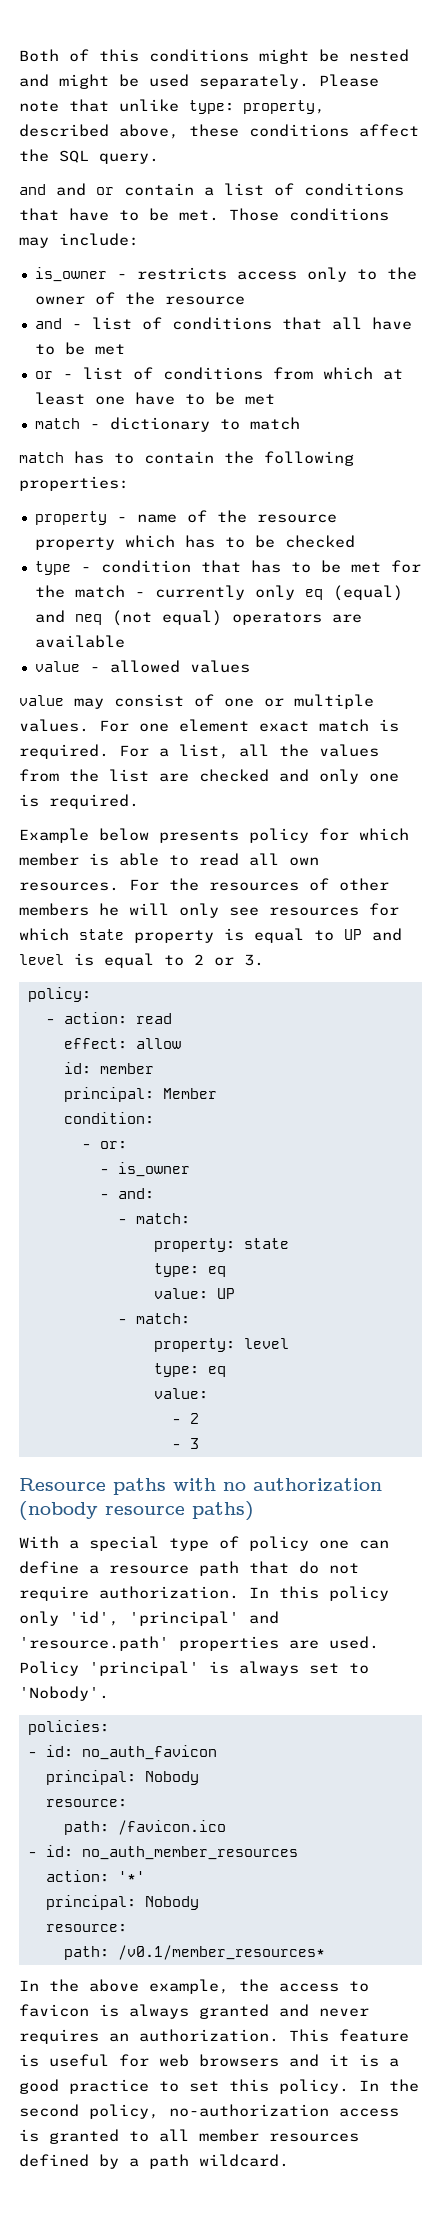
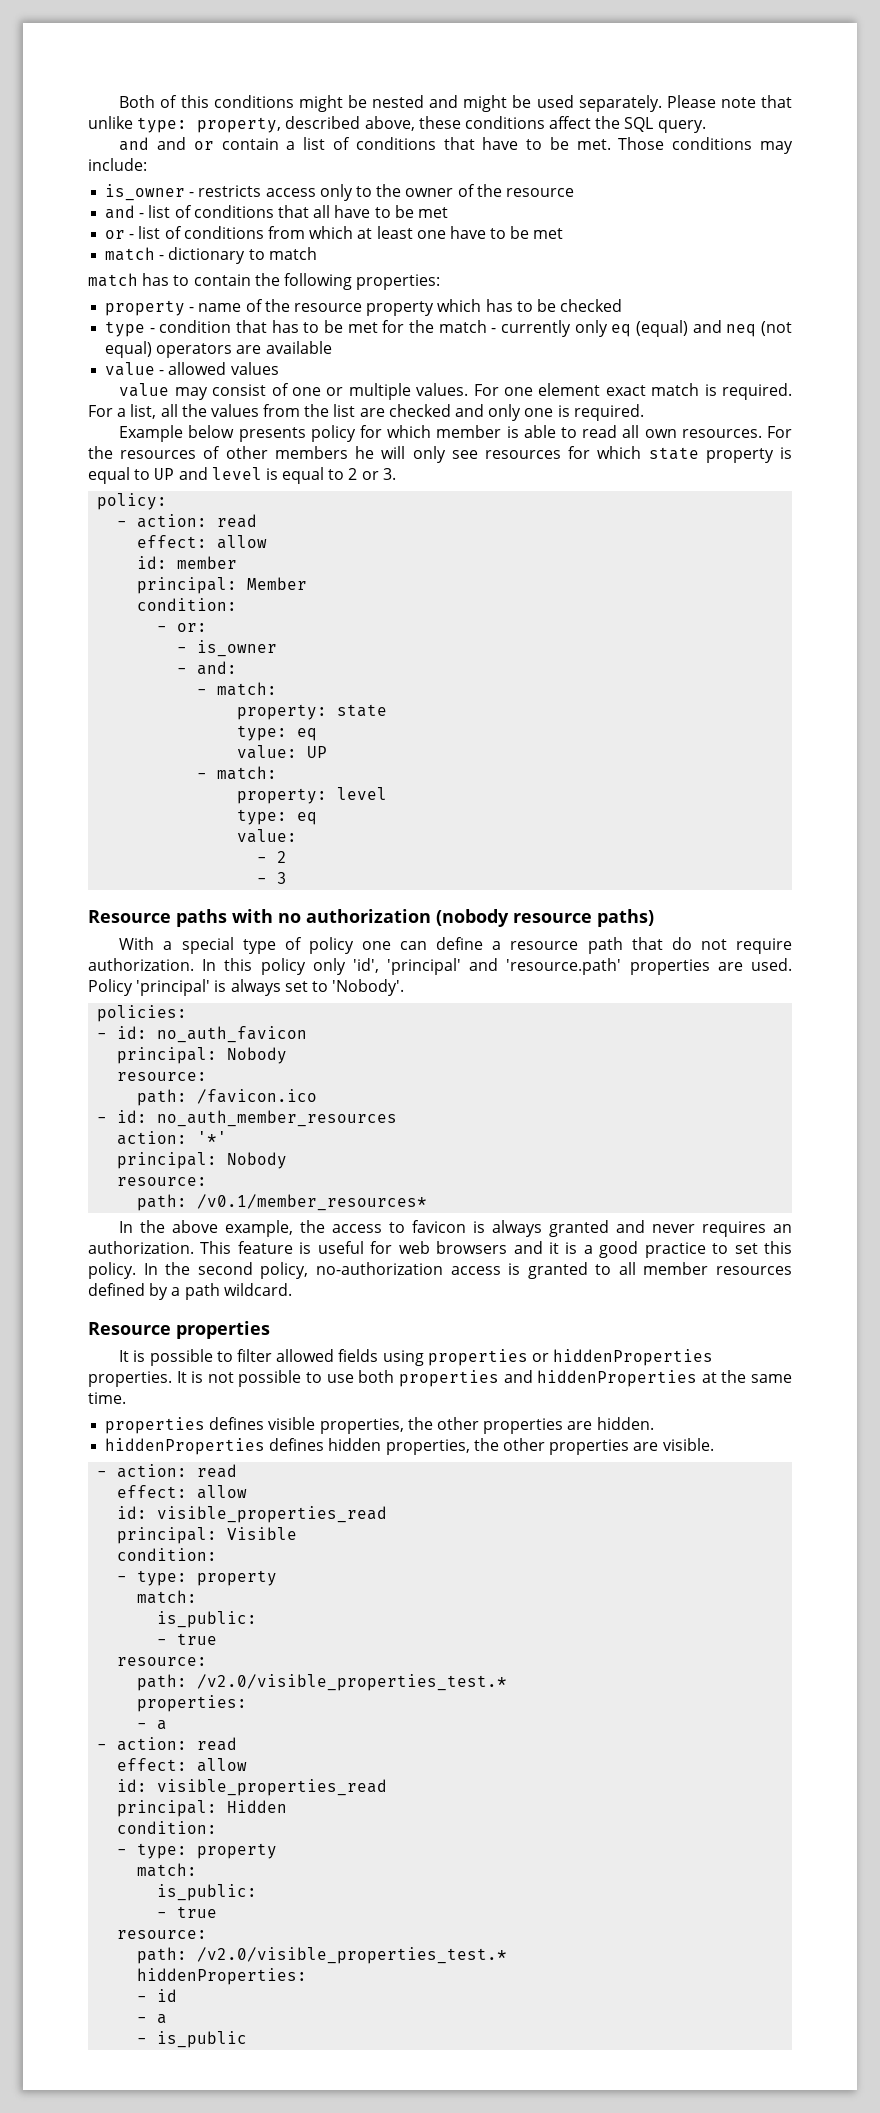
(289, 2160) none -> [88,1321,270,1339] [119,1349,714,1366] [88,1370,793,1387] [88,1392,126,1404] [105,1417,654,1434] [105,1438,714,1455] [97,1464,238,1478] [117,1485,248,1499] [117,1506,388,1523] [117,1527,298,1544] [117,1548,218,1561] [117,1570,278,1586] [137,1590,198,1604] [157,1611,258,1628] [157,1633,218,1645] [117,1657,208,1666] [137,1674,508,1691] [137,1695,248,1712] [137,1720,168,1730] [97,1737,238,1751] [117,1758,248,1772] [117,1779,388,1796] [117,1800,288,1817] [117,1821,218,1834] [117,1843,278,1859] [137,1863,198,1877] [157,1884,258,1901] [157,1906,218,1918] [117,1930,208,1939] [137,1947,508,1964] [137,1968,308,1985] [137,1989,178,2002] [137,2014,168,2024] [137,2031,248,2048] // Resource properties // It is possible to filter allowed fields using properties or hiddenProperties properties. It is not possible to use both properties and hiddenProperties at the same time. // properties defines visible properties, the other properties are hidden. // hiddenProperties defines hidden properties, the other properties are visible. // - action: read // effect: allow // id: visible_properties_read // principal: Visible // condition: // - type: property // match: // is_public: // - true // resource: // path: /v2.0/visible_properties_test.* // properties: // - a // - action: read // effect: allow // id: visible_properties_read // principal: Hidden // condition: // - type: property // match: // is_public: // - true // resource: // path: /v2.0/visible_properties_test.* // hiddenProperties: // - id // - a // - is_public

